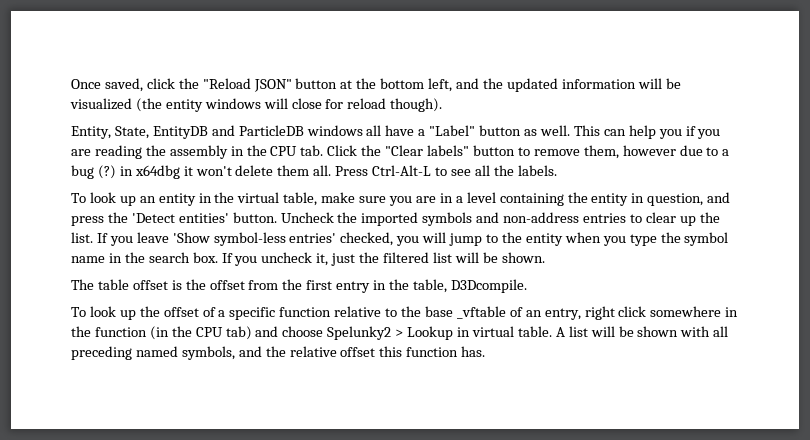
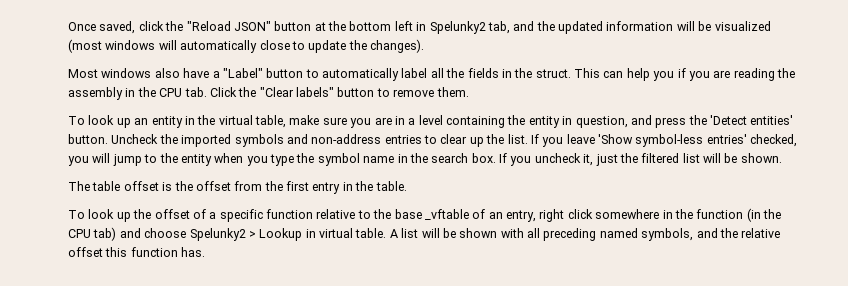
[428,78,453,92] left, -> [394,21,510,34] left in Spelunky2 tab,
[135,98,443,112] [71,125,570,139] (the entity windows will close for reload though). // Entity, State, EntityDB and ParticleDB windows all have a "Label" button as well. -> [68,39,424,53] [68,68,571,81] (most windows will automatically close to update the changes). // Most windows also have a "Label" button to automatically label all the fields in the struct.
[583,145,730,159] [71,165,557,179] them, however due to a bug (?) in x64dbg it won't delete them all. Press Ctrl-Alt-L to see all the labels. -> [436,87,469,97] them.
[412,279,527,293] table, D3Dcompile. -> [375,181,407,191] table.

